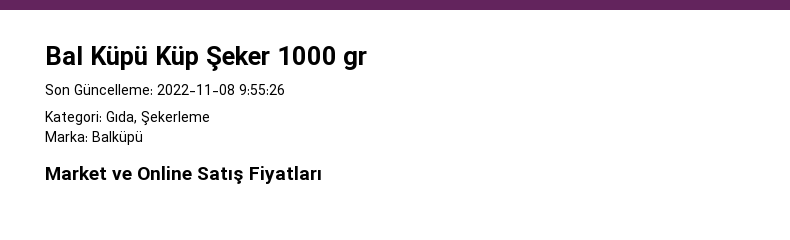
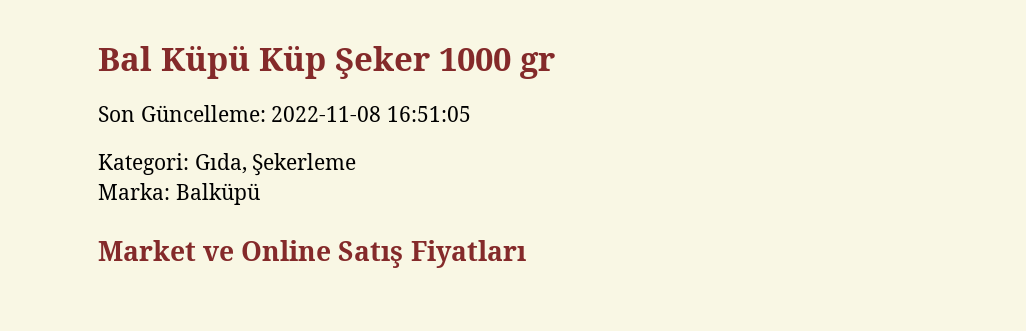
[239,84,285,95] 9:55:26 -> [387,106,472,122] 16:51:05

